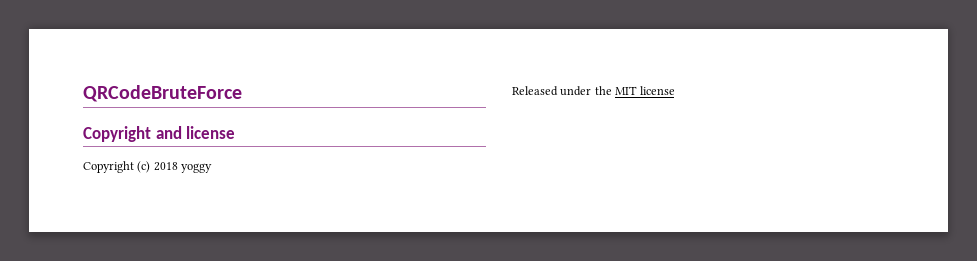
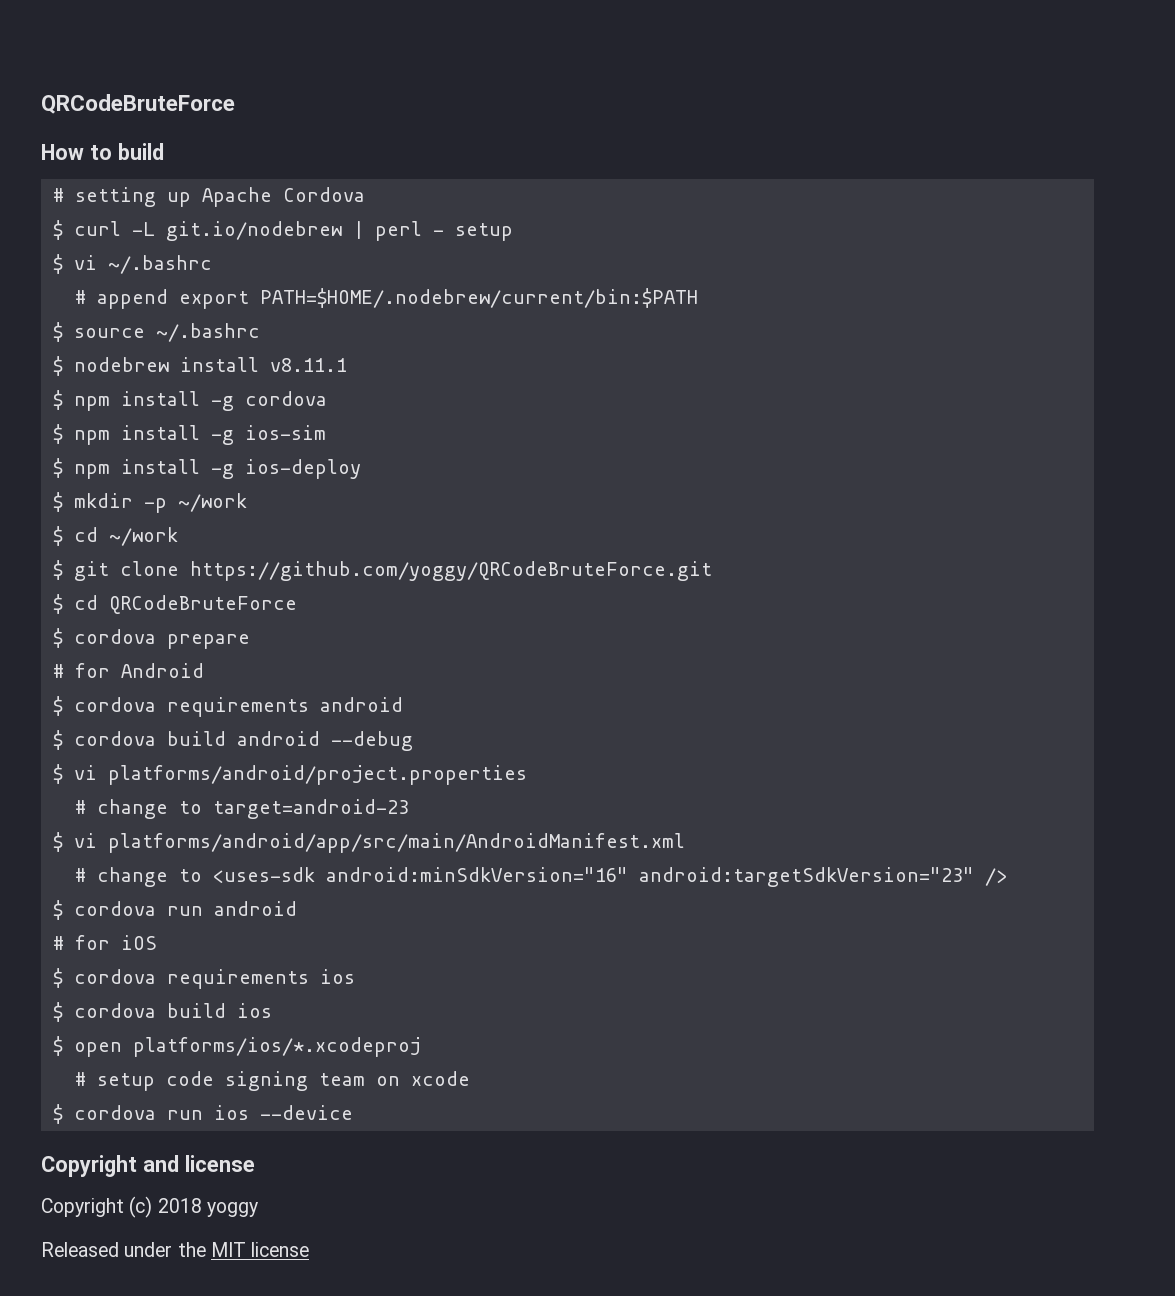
[83,85,242,102] QRCodeBruteForce -> [41,94,235,114] [41,143,164,160] [52,187,365,207] [52,220,513,241] [52,254,212,274] [74,288,698,309] [52,322,260,342] [52,356,347,376] [52,390,327,411] [52,424,326,445] [52,458,361,479] [52,492,247,513] [52,526,178,546] [52,560,712,581] [52,594,297,614] [52,628,250,649] [52,663,204,678] [52,696,403,717] [52,730,413,751] [52,764,527,785] [74,799,409,819] [52,832,685,853] [74,867,1007,887] [52,900,297,920] [52,935,157,950] [52,968,355,989] [52,1002,272,1022] [52,1036,421,1057] [74,1071,470,1091] [52,1104,353,1124] QRCodeBruteForce // How to build // # setting up Apache Cordova // $ curl -L git.io/nodebrew | perl - setup // $ vi ~/.bashrc // # append export PATH=$HOME/.nodebrew/current/bin:$PATH // $ source ~/.bashrc // $ nodebrew install v8.11.1 // $ npm install -g cordova // $ npm install -g ios-sim // $ npm install -g ios-deploy // $ mkdir -p ~/work // $ cd ~/work // $ git clone https://github.com/yoggy/QRCodeBruteForce.git // $ cd QRCodeBruteForce // $ cordova prepare // # for Android // $ cordova requirements android // $ cordova build android --debug // $ vi platforms/android/project.properties // # change to target=android-23 // $ vi platforms/android/app/src/main/AndroidManifest.xml // # change to <uses-sdk android:minSdkVersion="16" android:targetSdkVersion="23" /> // $ cordova run android // # for iOS // $ cordova requirements ios // $ cordova build ios // $ open platforms/ios/*.xcodeproj // # setup code signing team on xcode // $ cordova run ios --device

